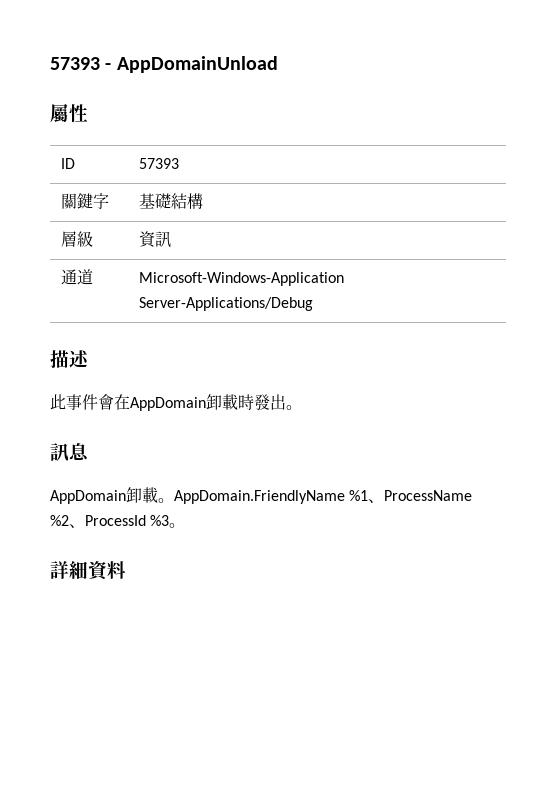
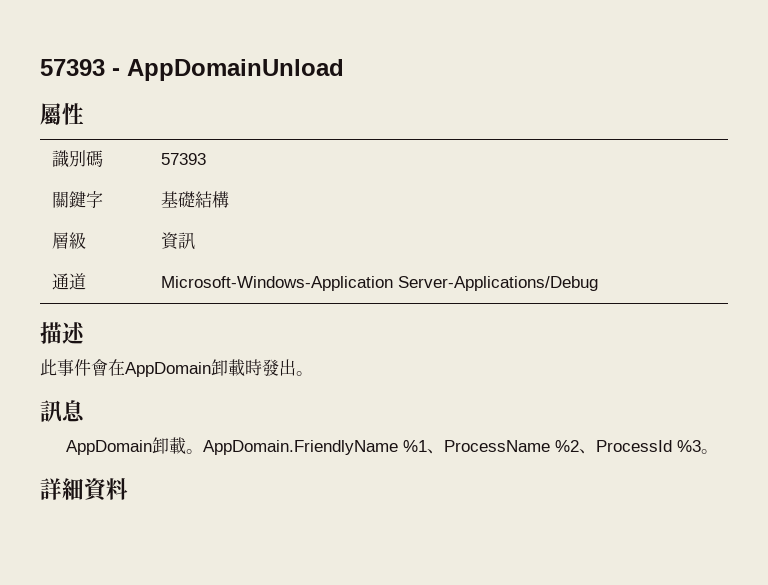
[61,158,76,169] ID -> [52,150,104,168] 識別碼

